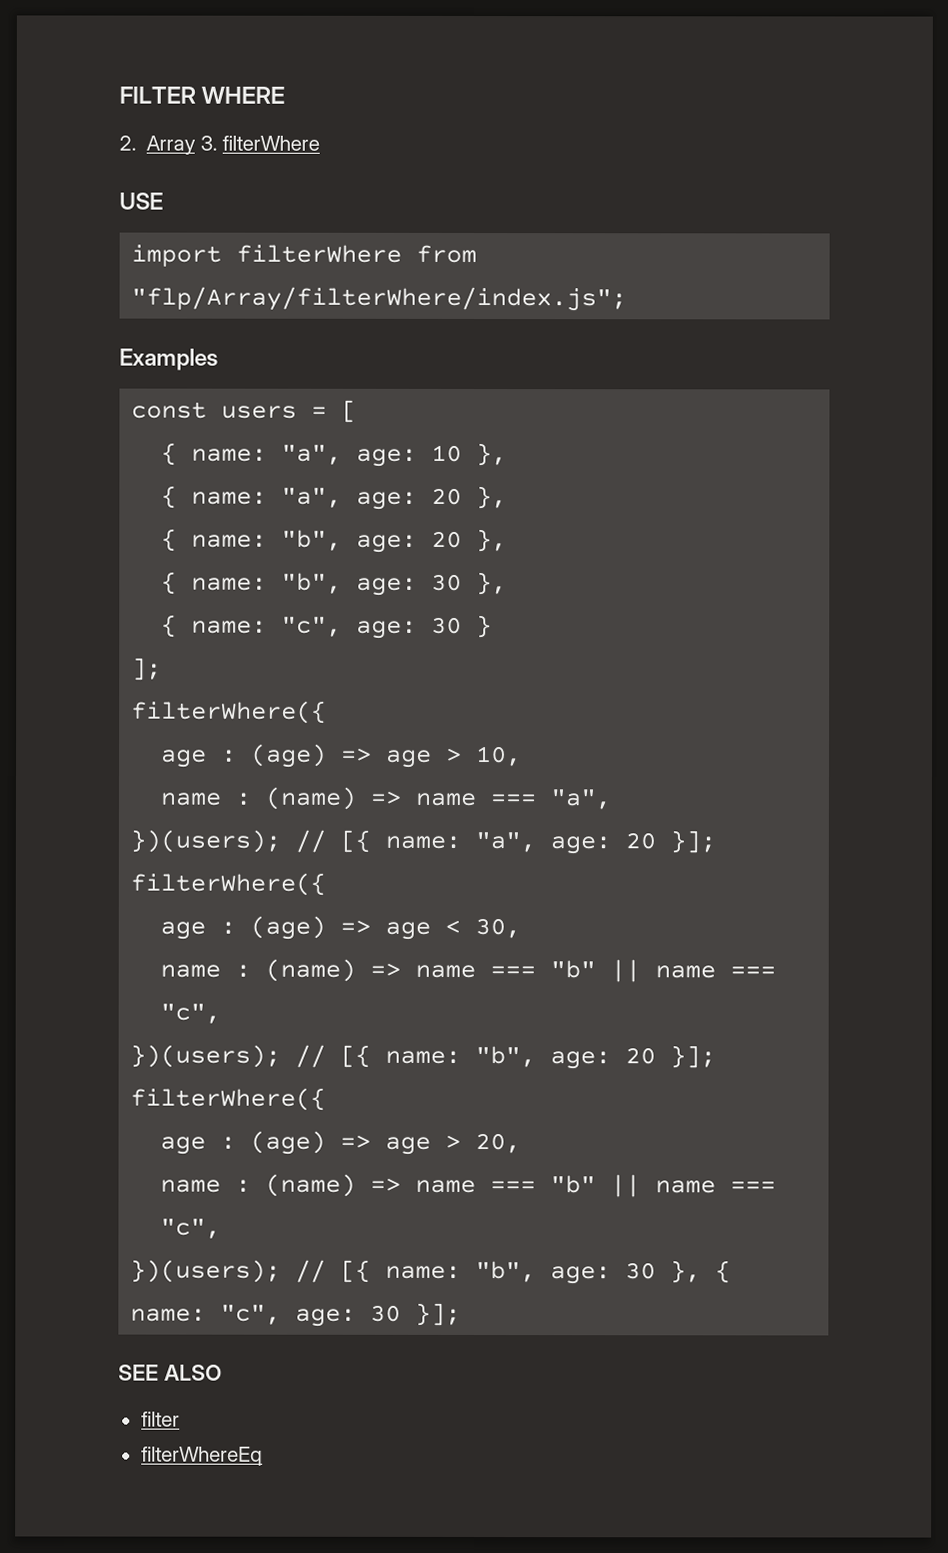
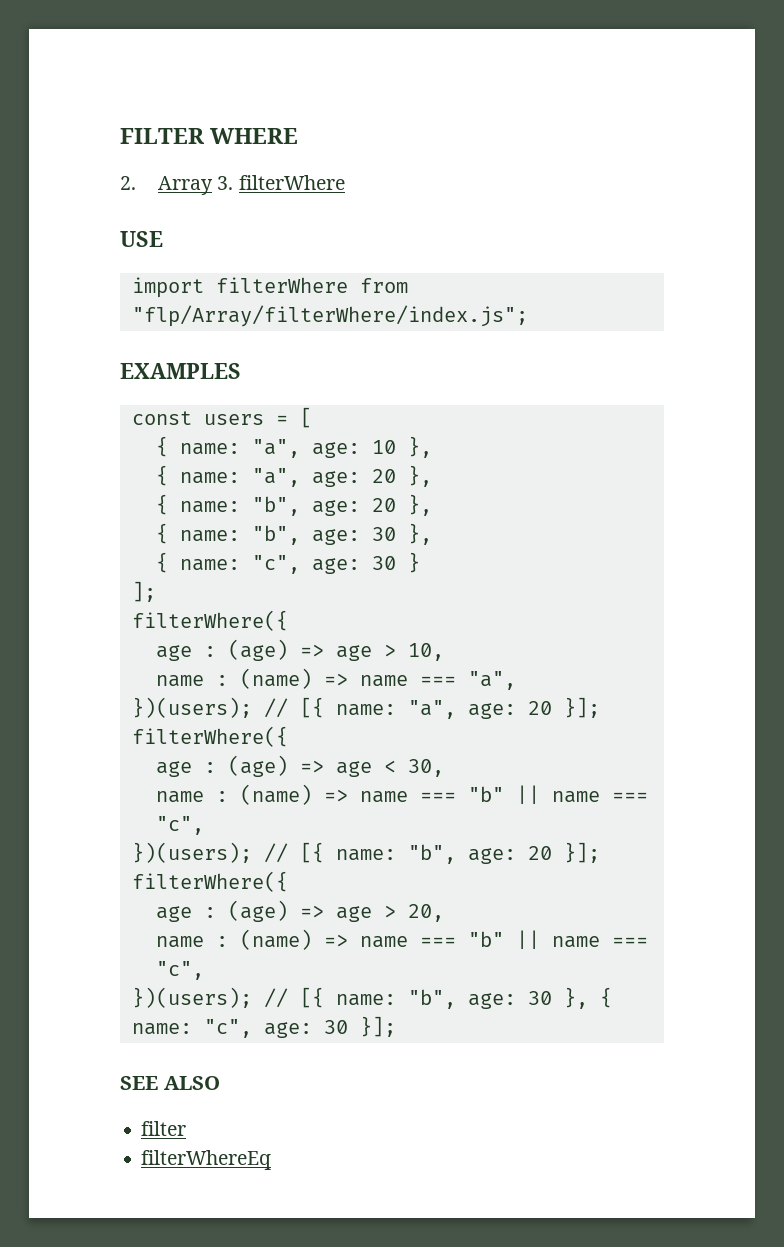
[119,348,218,371] Examples -> [120,363,241,379] EXAMPLES

